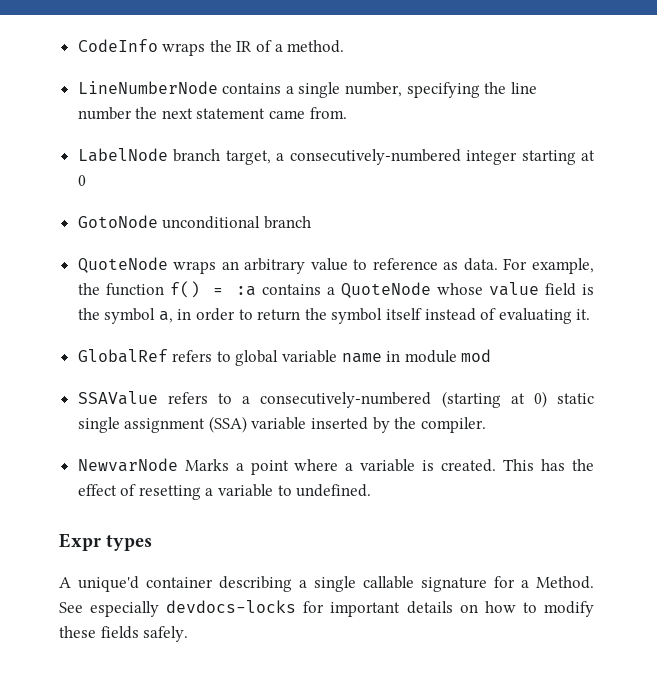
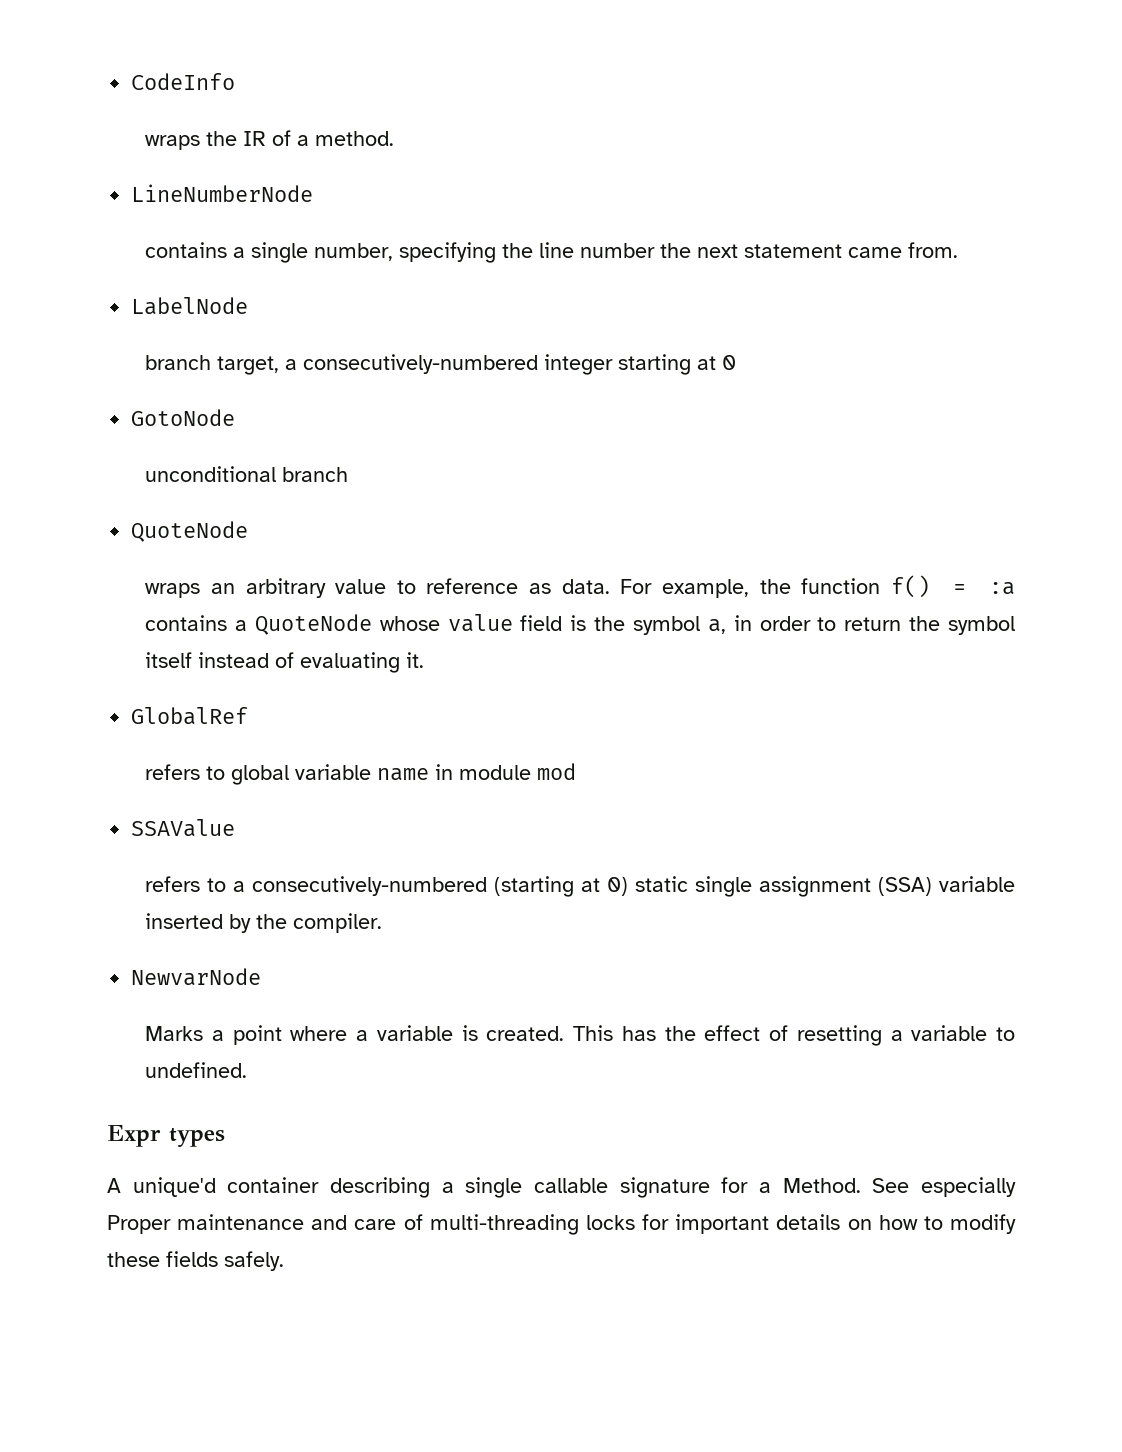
(158, 45) none -> (236, 81) //
(218, 87) none -> (314, 193) //
(168, 155) none -> (249, 306) //
(158, 221) none -> (236, 417) //
(168, 265) none -> (249, 531) //
(168, 356) none -> (249, 716) //
(158, 398) none -> (236, 828) //
(178, 465) none -> (262, 977) //
[166,600,297,613] devdocs-locks -> [107,1214,635,1235] Proper maintenance and care of multi-threading locks

